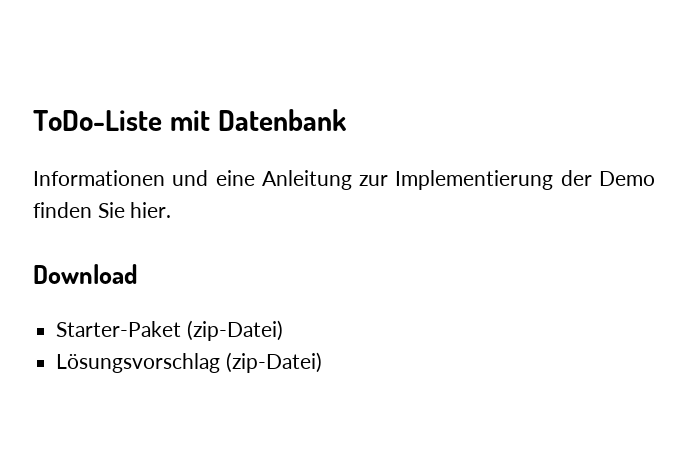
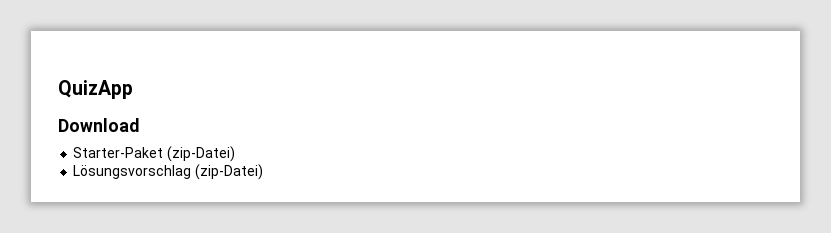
[33,109,346,131] [33,170,655,190] [33,202,172,218] ToDo-Liste mit Datenbank // Informationen und eine Anleitung zur Implementierung der Demo finden Sie hier. -> [58,80,133,99] QuizApp

